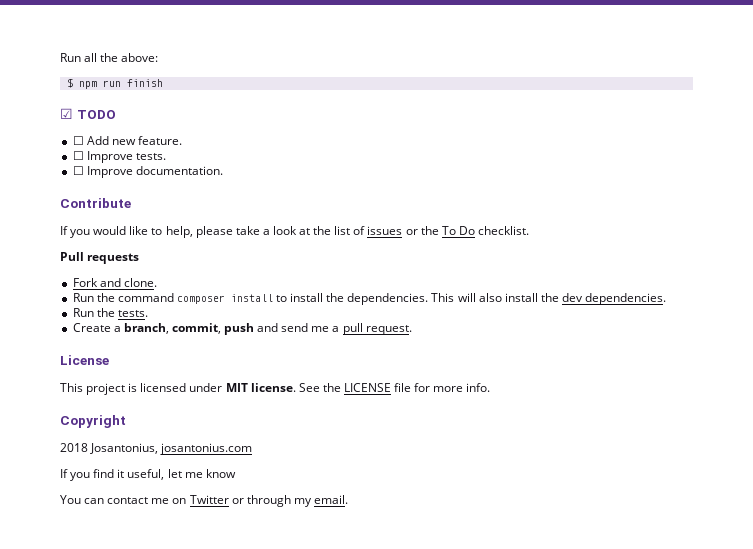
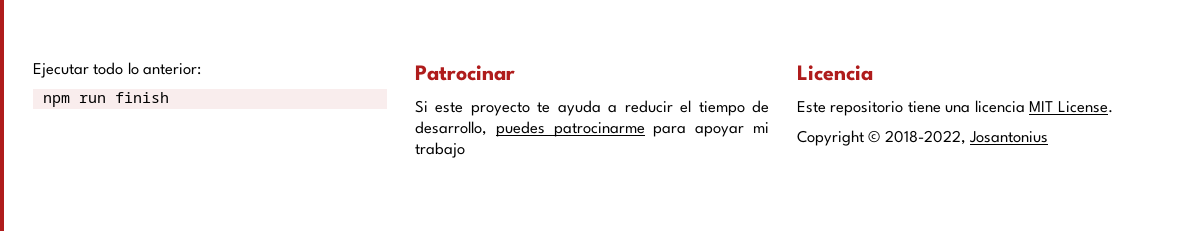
[60,53,159,62] [66,78,163,89] [60,108,116,119] [72,136,182,145] [72,151,166,163] [72,166,223,178] [60,198,131,208] [60,226,529,238] [60,252,140,264] [72,278,157,287] [72,293,667,305] [72,308,148,317] [72,323,412,335] [60,355,109,365] [60,383,491,395] [60,415,126,428] [60,443,253,455] [60,469,236,481] [60,495,348,507] Run all the above: // $ npm run finish // ☑ TODO // ☐ Add new feature. // ☐ Improve tests. // ☐ Improve documentation. // Contribute // If you would like to help, please take a look at the list of issues or the To Do checklist. // Pull requests // Fork and clone. // Run the command composer install to install the dependencies. This will also install the dev dependencies. // Run the tests. // Create a branch, commit, push and send me a pull request. // License // This project is licensed under MIT license. See the LICENSE file for more info. // Copyright // 2018 Josantonius, josantonius.com // If you find it useful, let me know // You can contact me on Twitter or through my email. -> [33,62,202,78] [42,92,169,107] [415,65,515,81] [415,100,770,116] [415,121,769,137] [415,142,465,158] [797,65,873,81] [797,100,1113,116] [797,130,1049,146] Ejecutar todo lo anterior: // npm run finish // Patrocinar // Si este proyecto te ayuda a reducir el tiempo de desarrollo, puedes patrocinarme para apoyar mi trabajo // Licencia // Este repositorio tiene una licencia MIT License. // Copyright © 2018-2022, Josantonius

